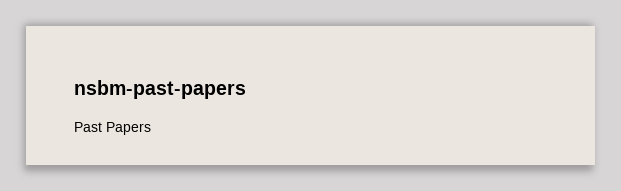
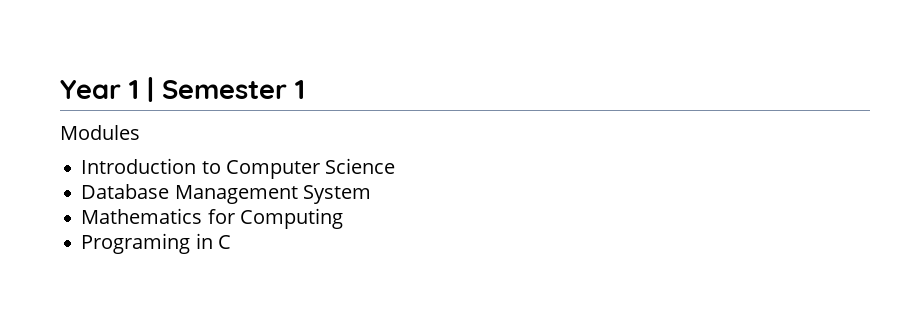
[74,80,246,99] [74,122,151,135] nsbm-past-papers // Past Papers -> [60,77,305,102] [60,125,140,140] [81,158,396,179] [81,184,371,204] [81,208,343,229] [81,233,231,254] Year 1 | Semester 1 // Modules // Introduction to Computer Science // Database Management System // Mathematics for Computing // Programing in C

